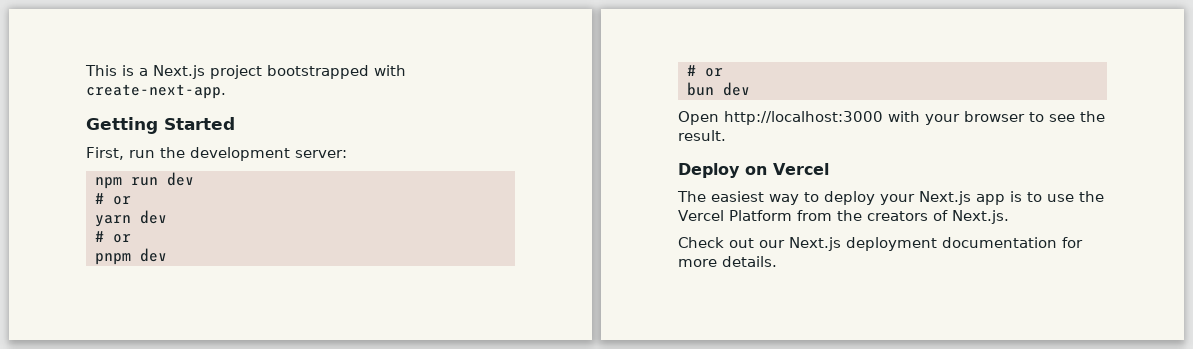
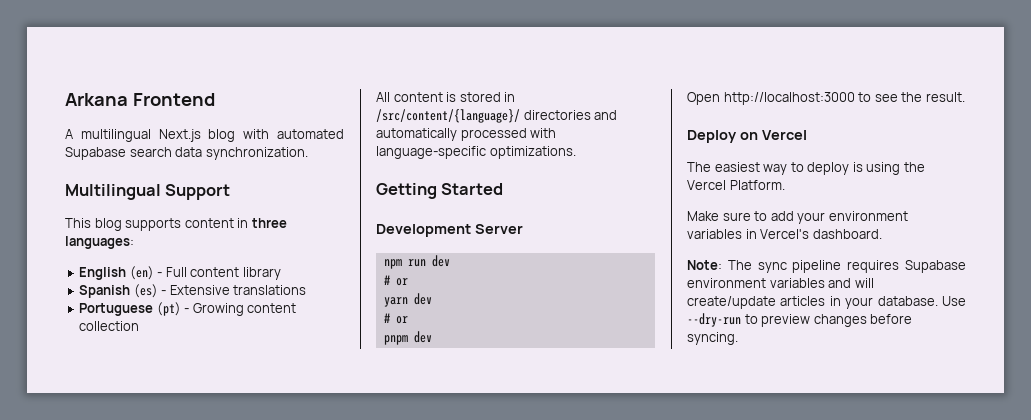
[85,65,406,79] [86,84,226,99] [86,117,235,134] [86,147,347,161] This is a Next.js project bootstrapped with create-next-app. // Getting Started // First, run the development server: -> [65,93,215,106] [65,129,344,142] [65,147,308,160] [65,184,231,200] [65,218,287,231] [65,236,134,249] [79,266,281,280] [79,284,307,298] [79,302,297,316] [79,321,140,331] [376,92,516,102] [376,109,618,123] [376,128,557,141] [376,146,576,159] [376,183,504,199] [376,224,523,237] Arkana Frontend // A multilingual Next.js blog with automated Supabase search data synchronization. // Multilingual Support // This blog supports content in three languages: // English (en) - Full content library // Spanish (es) - Extensive translations // Portuguese (pt) - Growing content collection // All content is stored in /src/content/{language}/ directories and automatically processed with language-specific optimizations. // Getting Started // Development Server
[687,65,723,77] [687,82,750,96] // # or // bun dev -> (432, 337) none
[888,111,1025,125] with your browser -> (855, 98) none
[880,191,1104,205] [678,210,1009,224] [678,237,1083,251] [678,256,777,267] your Next.js app is to use the Vercel Platform from the creators of Next.js. // Check out our Next.js deployment documentation for more details. -> [852,162,925,175] [687,180,785,190] [687,211,908,224] [687,229,882,239] [687,260,966,273] [687,278,874,288] [687,296,966,309] [687,313,913,327] [687,332,738,345] is using the Vercel Platform. // Make sure to add your environment variables in Vercel's dashboard. // Note: The sync pipeline requires Supabase environment variables and will create/update articles in your database. Use --dry-run to preview changes before syncing.

